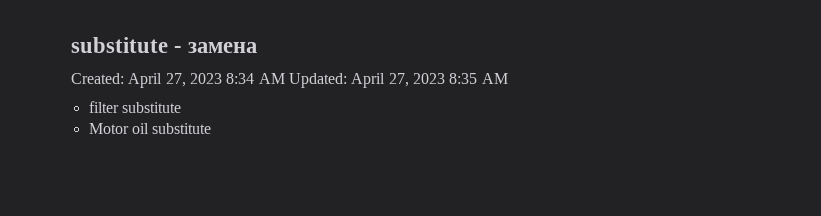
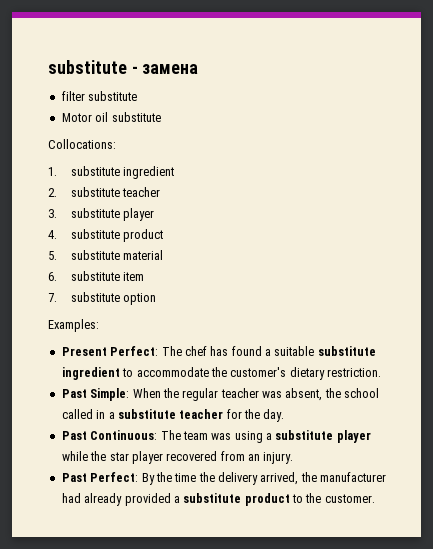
[71,73,508,88] // Created: April 27, 2023 8:34 AM Updated: April 27, 2023 8:35 AM -> (199, 69) none
(212, 128) none -> [48,139,116,149] [48,166,175,179] [48,187,161,197] [48,208,155,221] [48,229,164,242] [48,250,164,260] [48,271,145,281] [48,292,157,305] [48,319,99,332] [61,346,376,356] [61,367,381,380] [61,388,380,401] [61,409,285,422] [61,430,371,443] [61,451,294,464] [61,472,387,485] [61,493,375,506] // Collocations: // 1. substitute ingredient // 2. substitute teacher // 3. substitute player // 4. substitute product // 5. substitute material // 6. substitute item // 7. substitute option // Examples: // Present Perfect: The chef has found a suitable substitute ingredient to accommodate the customer's dietary restriction. // Past Simple: When the regular teacher was absent, the school called in a substitute teacher for the day. // Past Continuous: The team was using a substitute player while the star player recovered from an injury. // Past Perfect: By the time the delivery arrived, the manufacturer had already provided a substitute product to the customer.

